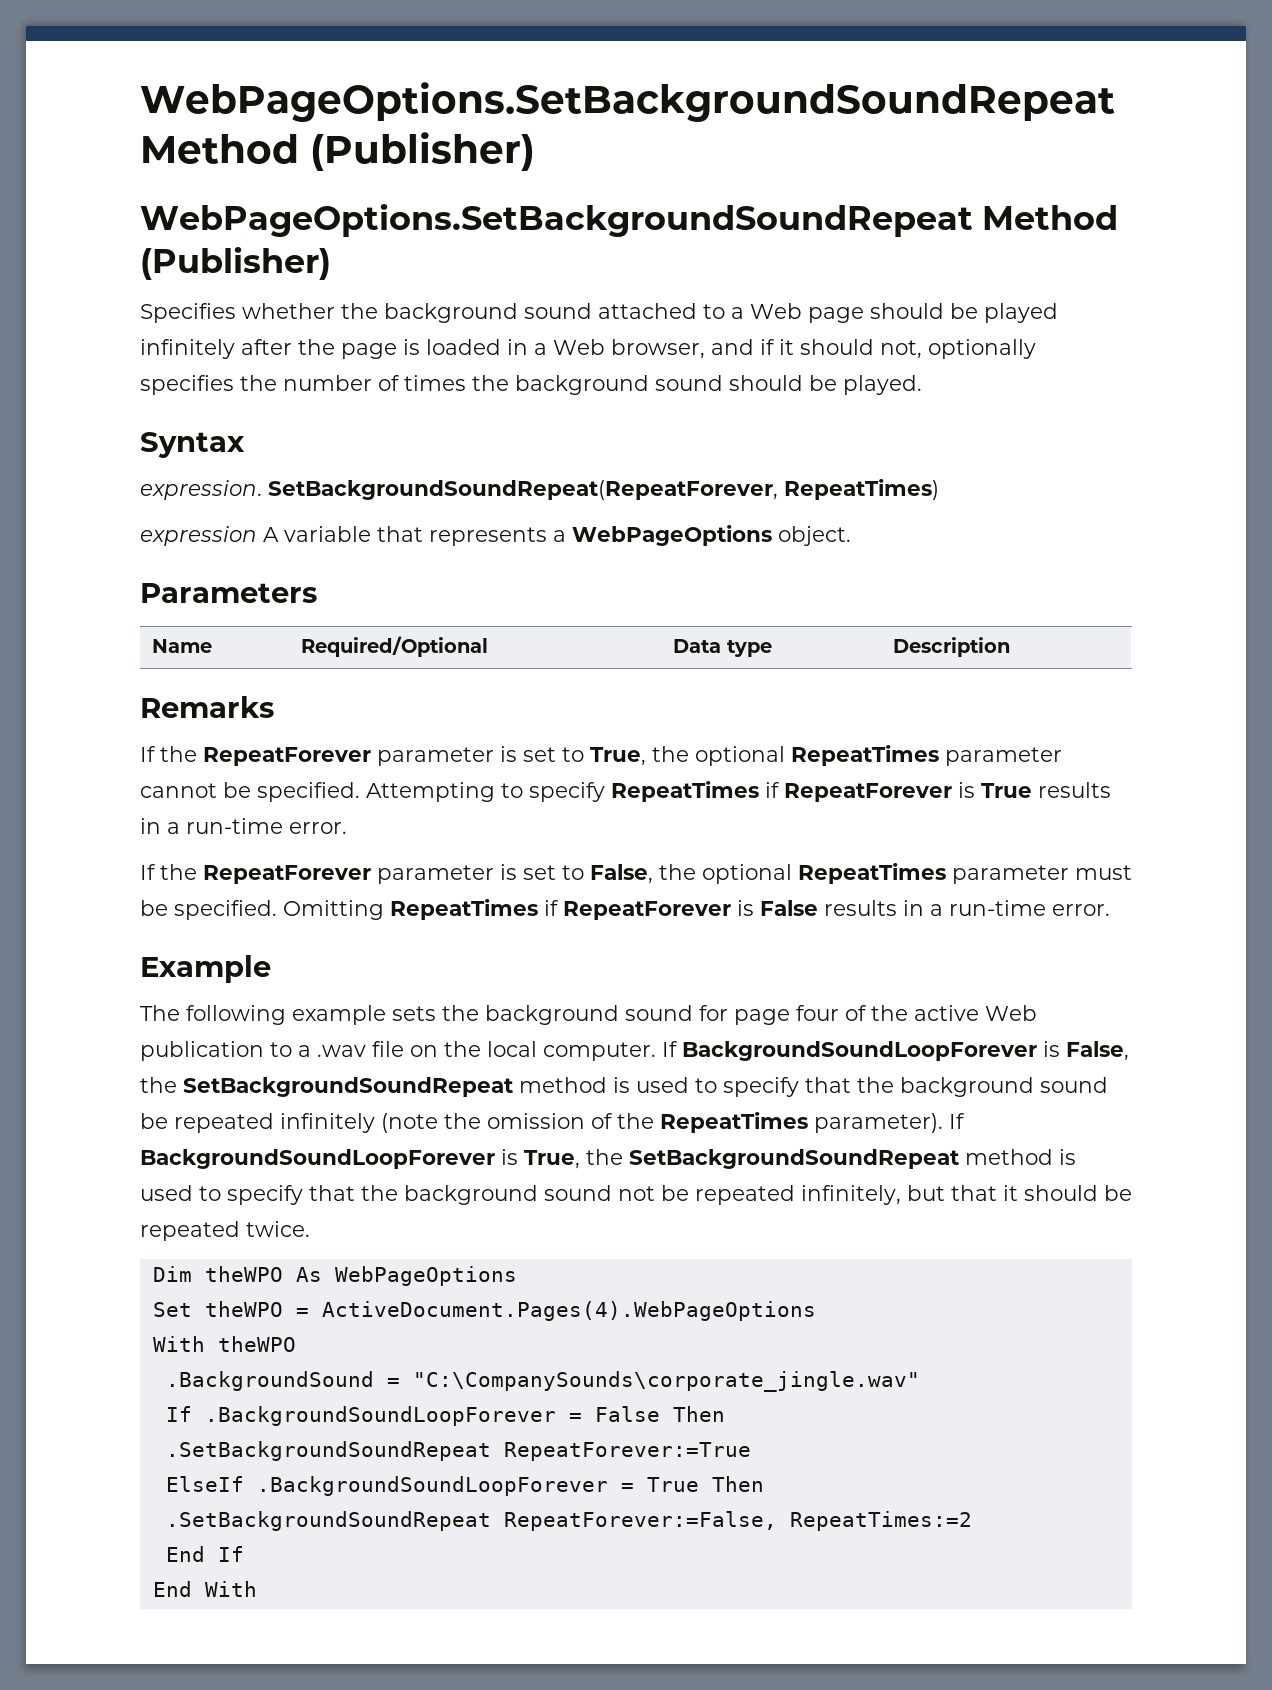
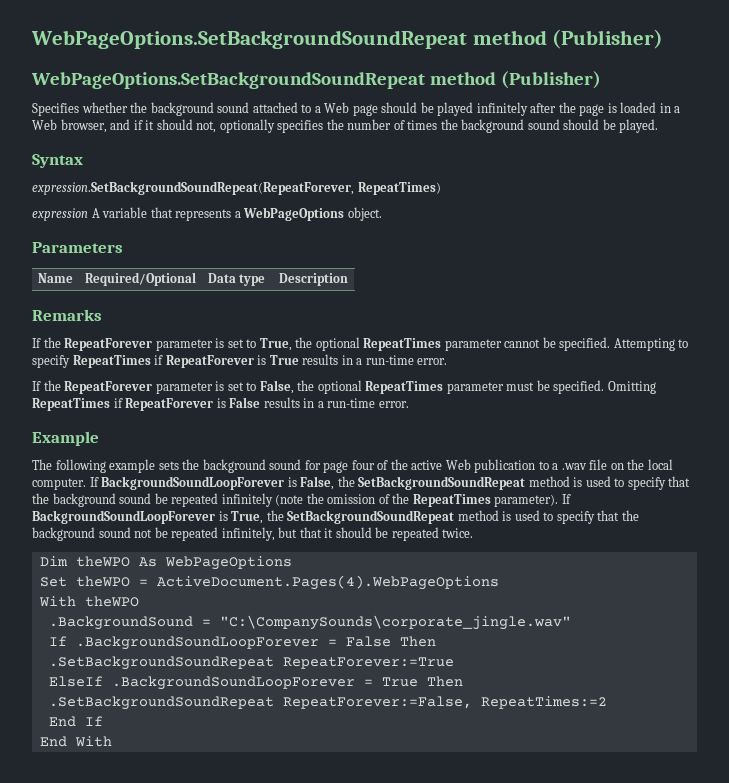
[140,82,1115,122] [140,134,299,164] WebPageOptions.SetBackgroundSoundRepeat Method -> [31,30,547,49] WebPageOptions.SetBackgroundSoundRepeat method
[982,205,1119,230] Method -> [429,72,496,85] method
[140,480,778,500] expression. SetBackgroundSoundRepeat(RepeatForever, -> [32,181,354,195] expression.SetBackgroundSoundRepeat(RepeatForever,

